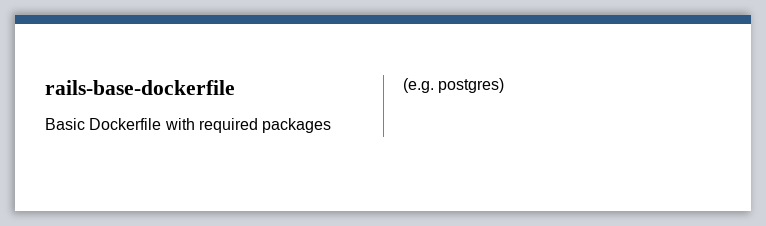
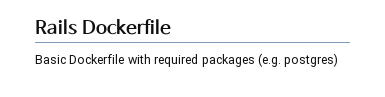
[45,80,235,95] rails-base-dockerfile -> [35,19,172,35] Rails Dockerfile

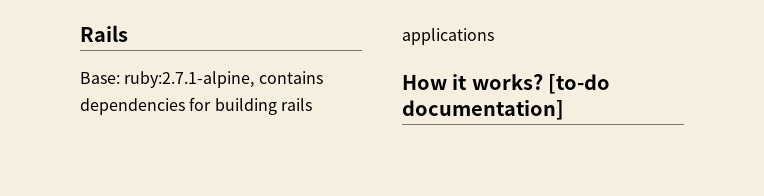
[82,19,172,35] [35,53,339,67] Dockerfile // Basic Dockerfile with required packages (e.g. postgres) -> [80,71,323,88] [80,97,312,115] [402,28,494,45] [402,74,611,94] [402,100,564,120] // Base: ruby:2.7.1-alpine, contains dependencies for building rails applications // How it works? [to-do documentation]

